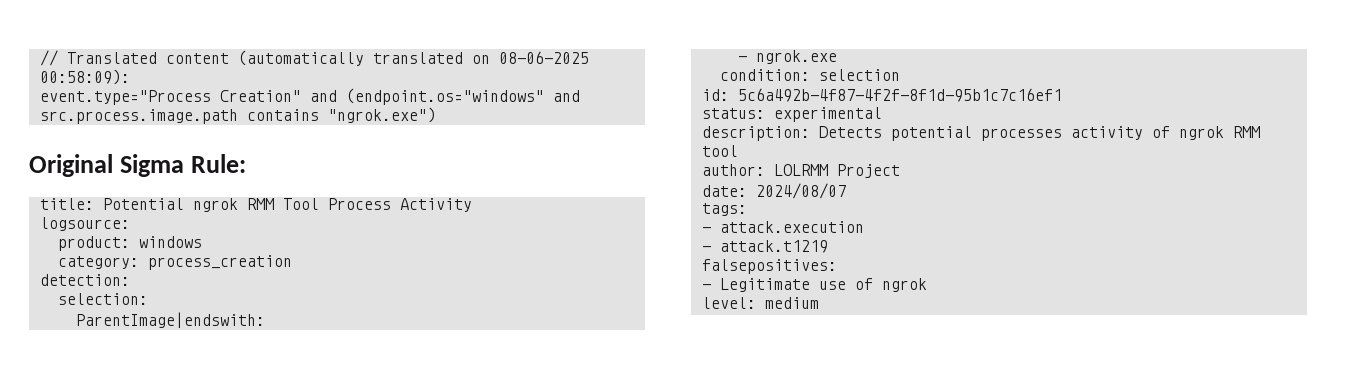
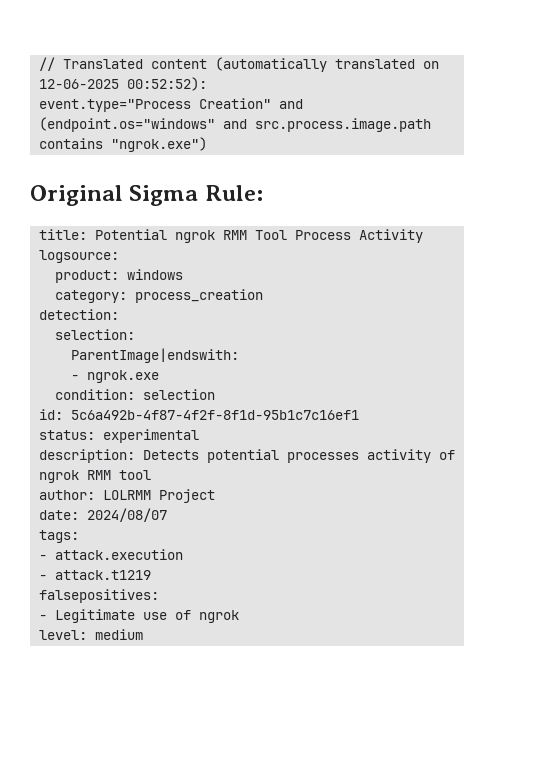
[499,51,590,64] [40,69,131,85] 08-06-2025 00:58:09): -> [39,77,207,91] 12-06-2025 00:52:52):

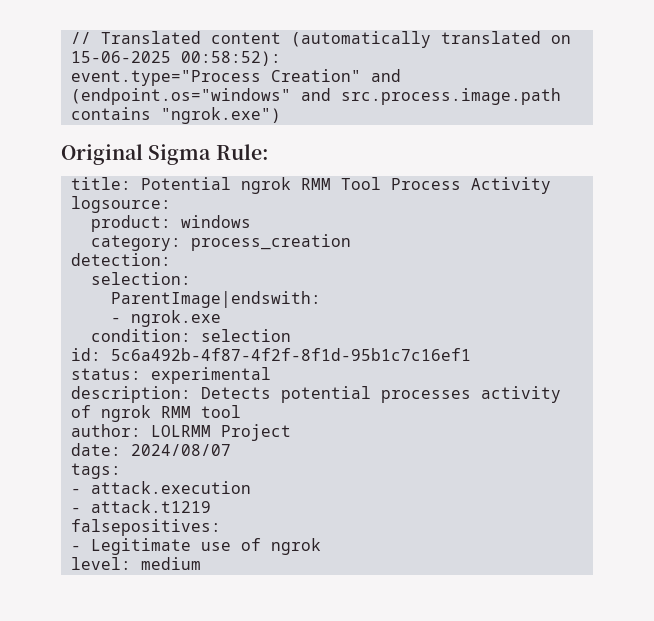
[39,77,207,91] 12-06-2025 00:52:52): -> [70,51,281,66] 15-06-2025 00:58:52):

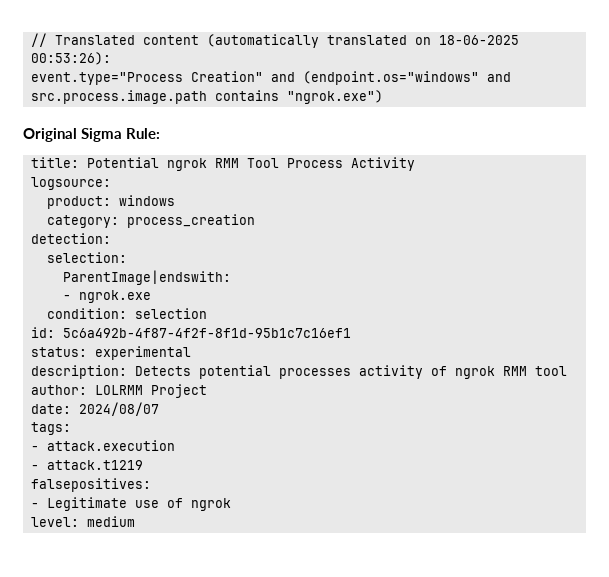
[70,51,281,66] 15-06-2025 00:58:52): -> [438,35,519,45] [30,52,111,65] 18-06-2025 00:53:26):

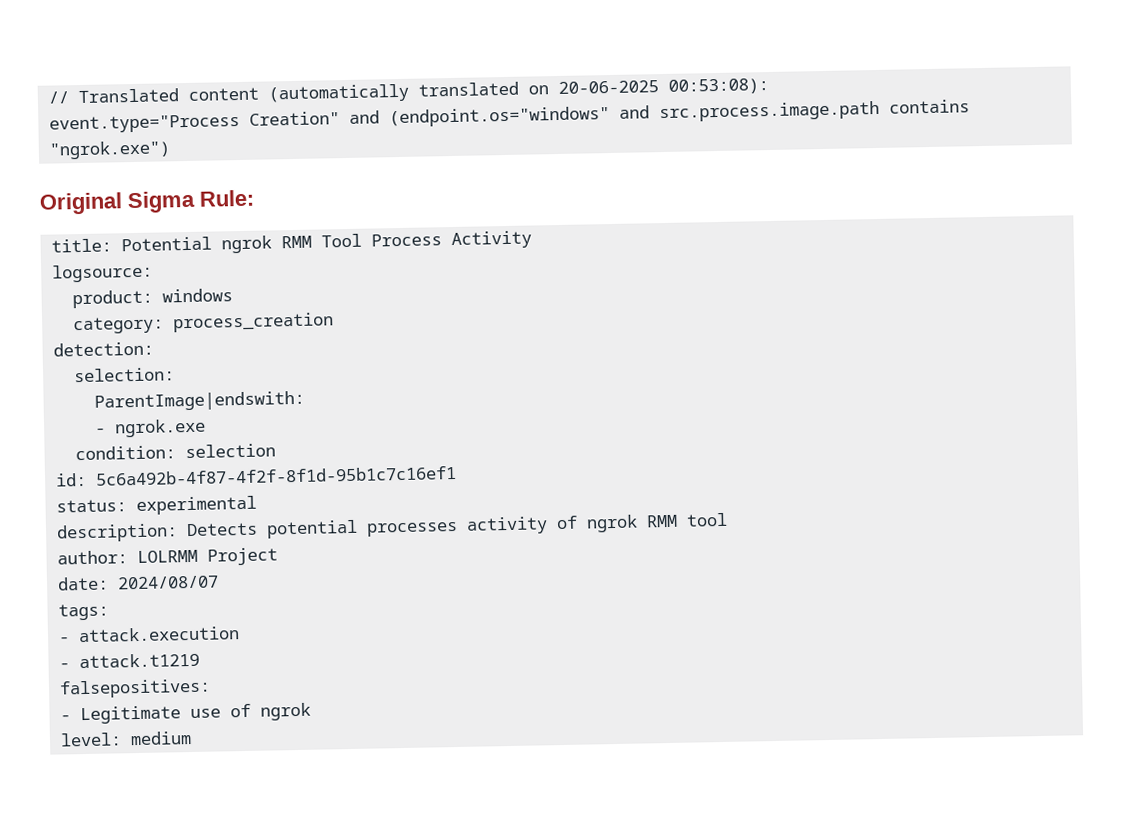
[438,35,519,45] [30,52,111,65] 18-06-2025 00:53:26): -> [557,78,769,95] 20-06-2025 00:53:08):

